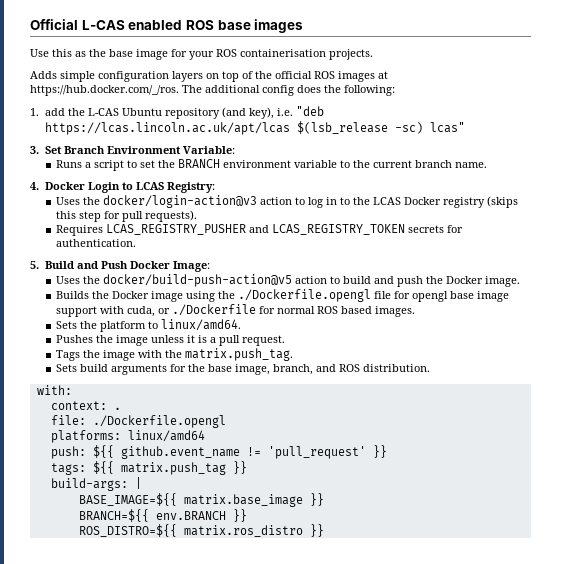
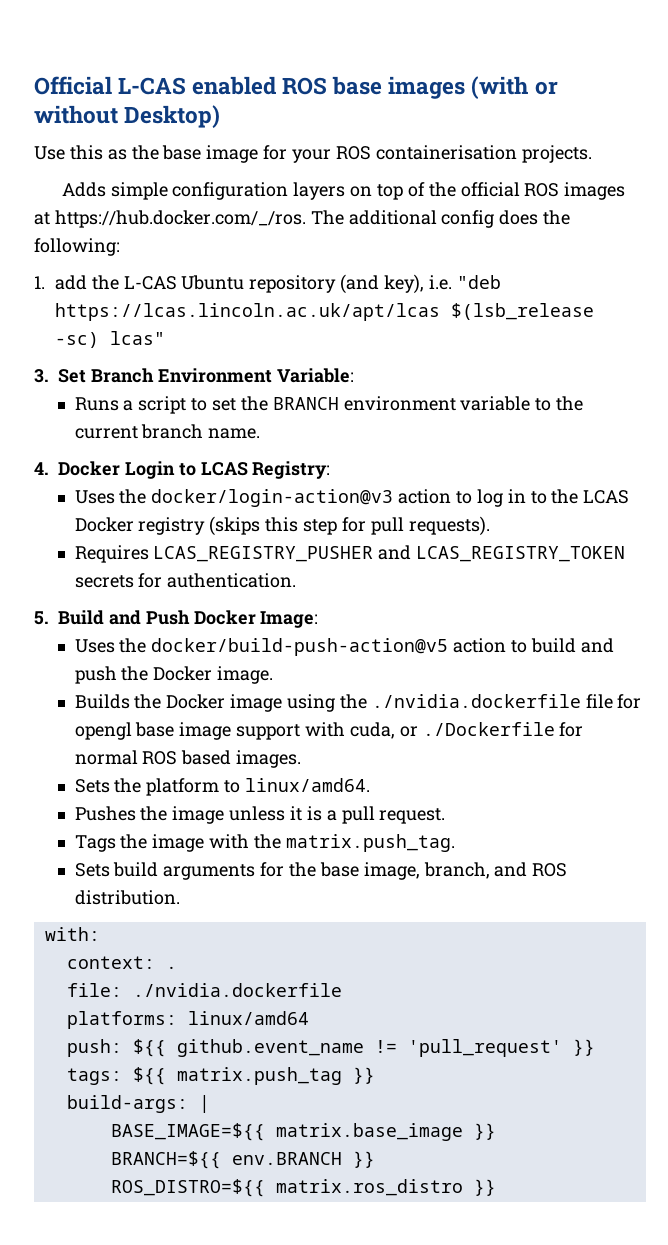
(304, 26) none -> [471,76,558,99] [34,105,221,128] (with or without Desktop)
[237,289,371,302] ./Dockerfile.opengl -> [371,694,581,708] ./nvidia.dockerfile
[92,415,226,428] ./Dockerfile.opengl -> [132,983,342,997] ./nvidia.dockerfile

